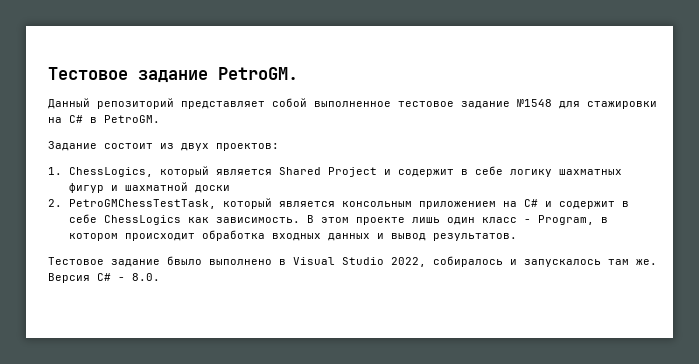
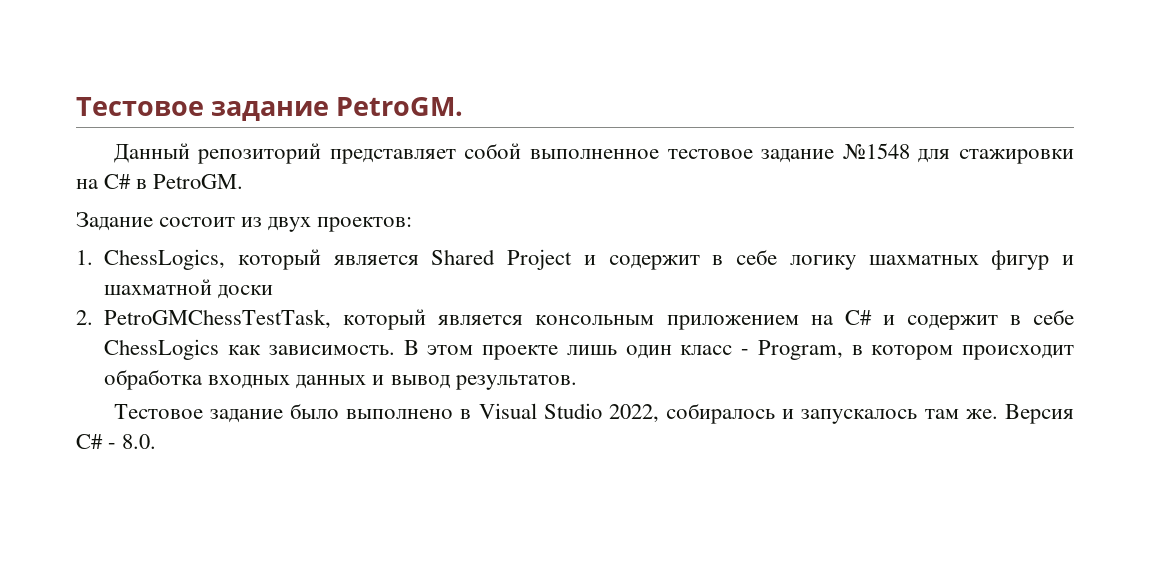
[167,256,202,265] бвыло -> [290,403,340,419] было

